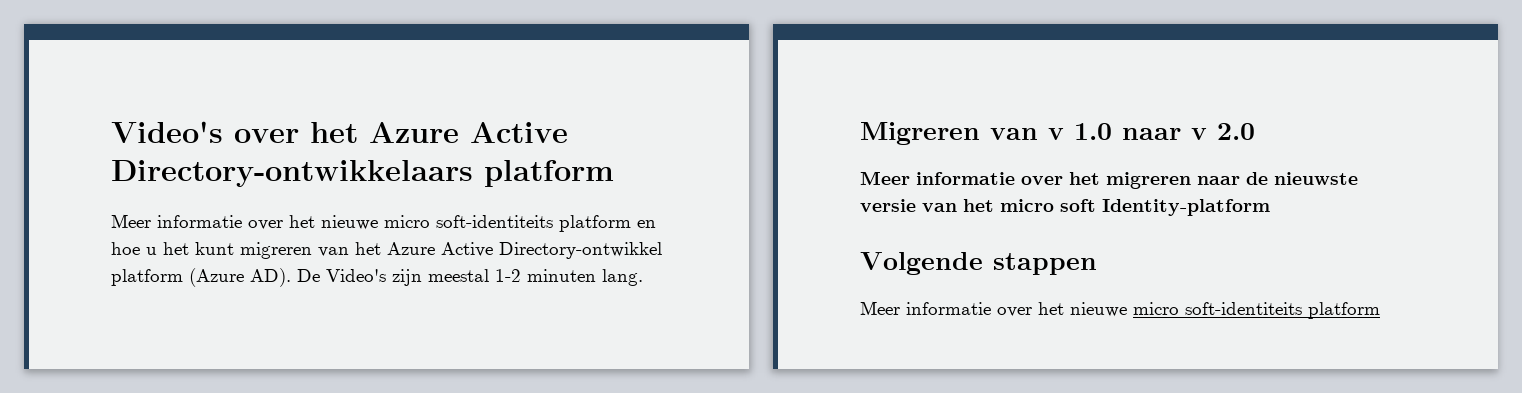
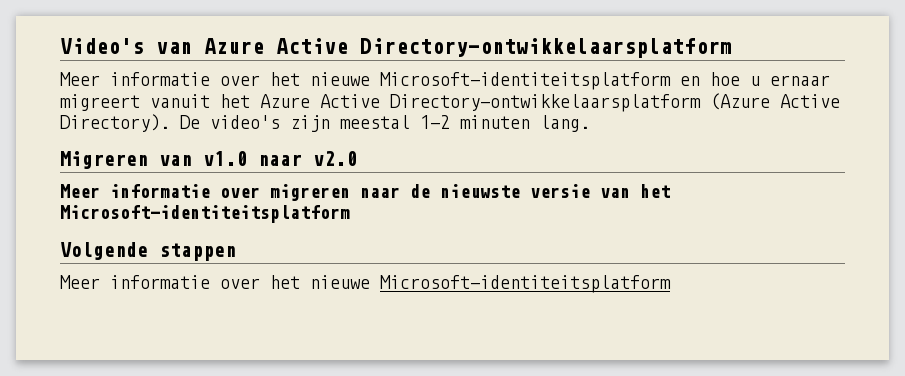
[111,121,568,143] [111,160,614,187] [111,214,656,232] [111,242,662,259] [111,268,386,287] Video's over het Azure Active Directory-ontwikkelaars platform // Meer informatie over het nieuwe micro soft-identiteits platform en hoe u het kunt migreren van het Azure Active Directory-ontwikkel platform (Azure AD). De Video's -> [60,38,732,58] [60,72,830,90] [60,93,840,112] [60,114,280,132] Video's van Azure Active Directory-ontwikkelaarsplatform // Meer informatie over het nieuwe Microsoft-identiteitsplatform en hoe u ernaar migreert vanuit het Azure Active Directory-ontwikkelaarsplatform (Azure Active Directory). De video's
[1048,123,1255,140] [860,171,1100,185] v 1.0 naar v 2.0 // Meer informatie over het -> [203,151,357,166] [60,184,260,198] v1.0 naar v2.0 // Meer informatie over
[1000,199,1270,216] micro soft Identity-platform -> [60,205,350,223] Microsoft-identiteitsplatform
[1133,302,1380,319] micro soft-identiteits platform -> [380,275,671,293] Microsoft-identiteitsplatform

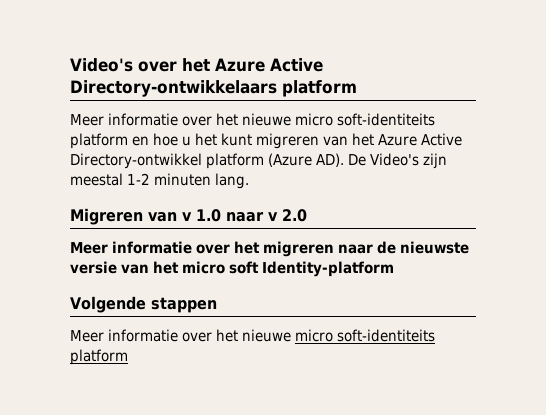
[60,38,732,58] [60,72,830,90] [60,93,840,112] [60,114,280,132] Video's van Azure Active Directory-ontwikkelaarsplatform // Meer informatie over het nieuwe Microsoft-identiteitsplatform en hoe u ernaar migreert vanuit het Azure Active Directory-ontwikkelaarsplatform (Azure Active Directory). De video's -> [70,58,323,72] [70,80,357,97] [70,113,435,126] [70,133,462,149] [70,153,419,169] Video's over het Azure Active Directory-ontwikkelaars platform // Meer informatie over het nieuwe micro soft-identiteits platform en hoe u het kunt migreren van het Azure Active Directory-ontwikkel platform (Azure AD). De Video's
[203,151,357,166] [60,184,260,198] v1.0 naar v2.0 // Meer informatie over -> [182,209,307,222] [70,241,260,254] v 1.0 naar v 2.0 // Meer informatie over het
[60,205,350,223] Microsoft-identiteitsplatform -> [182,261,394,277] micro soft Identity-platform
[380,275,671,293] Microsoft-identiteitsplatform -> [295,329,435,342] [70,349,128,365] micro soft-identiteits platform

